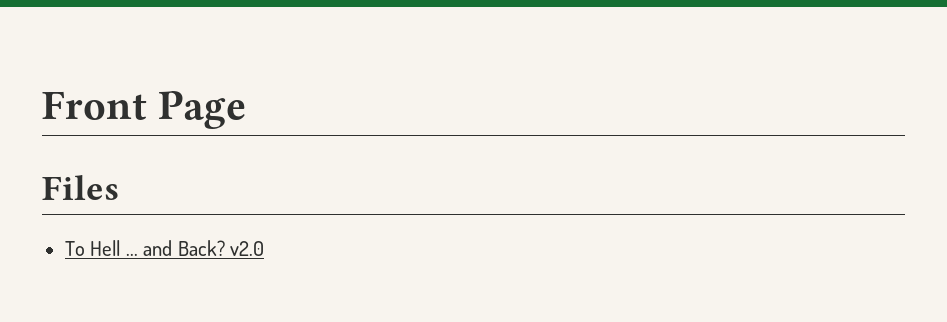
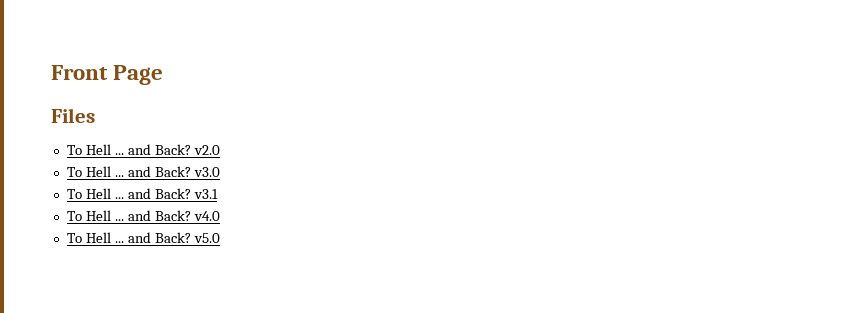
(265, 248) none -> [66,166,220,177] [66,188,218,199] [66,210,220,221] [66,232,220,243] // To Hell ... and Back? v3.0 // To Hell ... and Back? v3.1 // To Hell ... and Back? v4.0 // To Hell ... and Back? v5.0

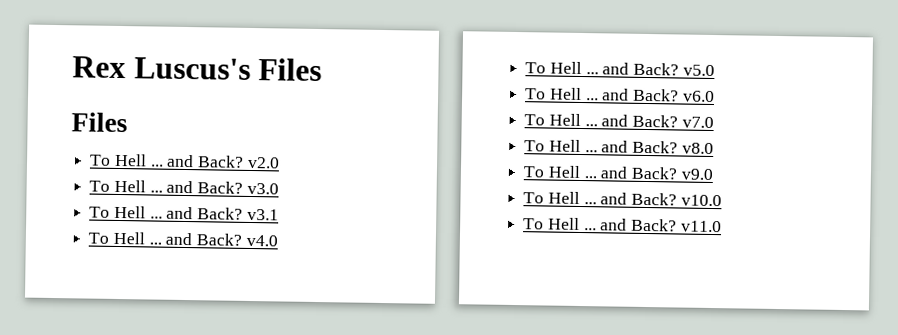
[51,65,164,85] Front Page -> [72,56,323,82] Rex Luscus's Files
(220, 238) none -> [525,87,715,103] [524,113,714,129] [524,139,714,155] [523,165,714,181] [523,191,722,207] [523,217,722,233] // To Hell ... and Back? v6.0 // To Hell ... and Back? v7.0 // To Hell ... and Back? v8.0 // To Hell ... and Back? v9.0 // To Hell ... and Back? v10.0 // To Hell ... and Back? v11.0

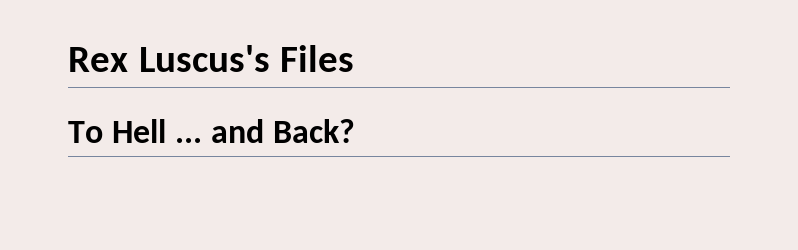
[71,112,128,133] [89,153,280,169] [89,179,279,195] [89,205,279,221] [88,231,278,247] [525,61,715,77] [525,87,715,103] [524,113,714,129] [524,139,714,155] [523,165,714,181] [523,191,722,207] [523,217,722,233] // Files // To Hell ... and Back? v2.0 // To Hell ... and Back? v3.0 // To Hell ... and Back? v3.1 // To Hell ... and Back? v4.0 // To Hell ... and Back? v5.0 // To Hell ... and Back? v6.0 // To Hell ... and Back? v7.0 // To Hell ... and Back? v8.0 // To Hell ... and Back? v9.0 // To Hell ... and Back? v10.0 // To Hell ... and Back? v11.0 -> [68,119,356,143] // To Hell ... and Back?

